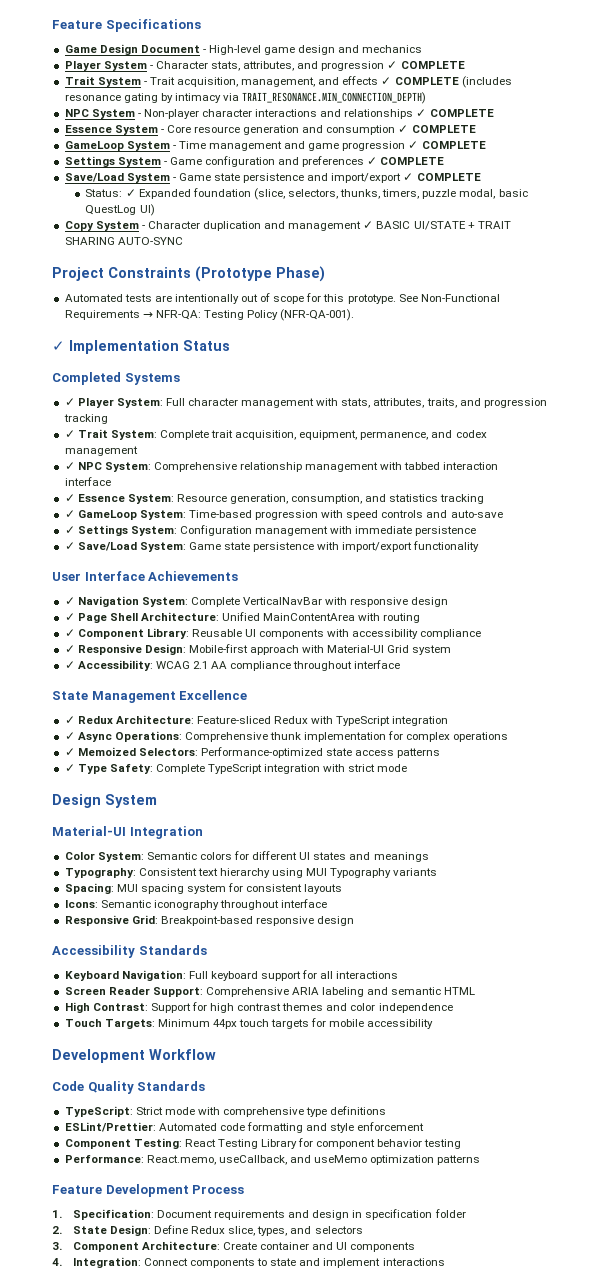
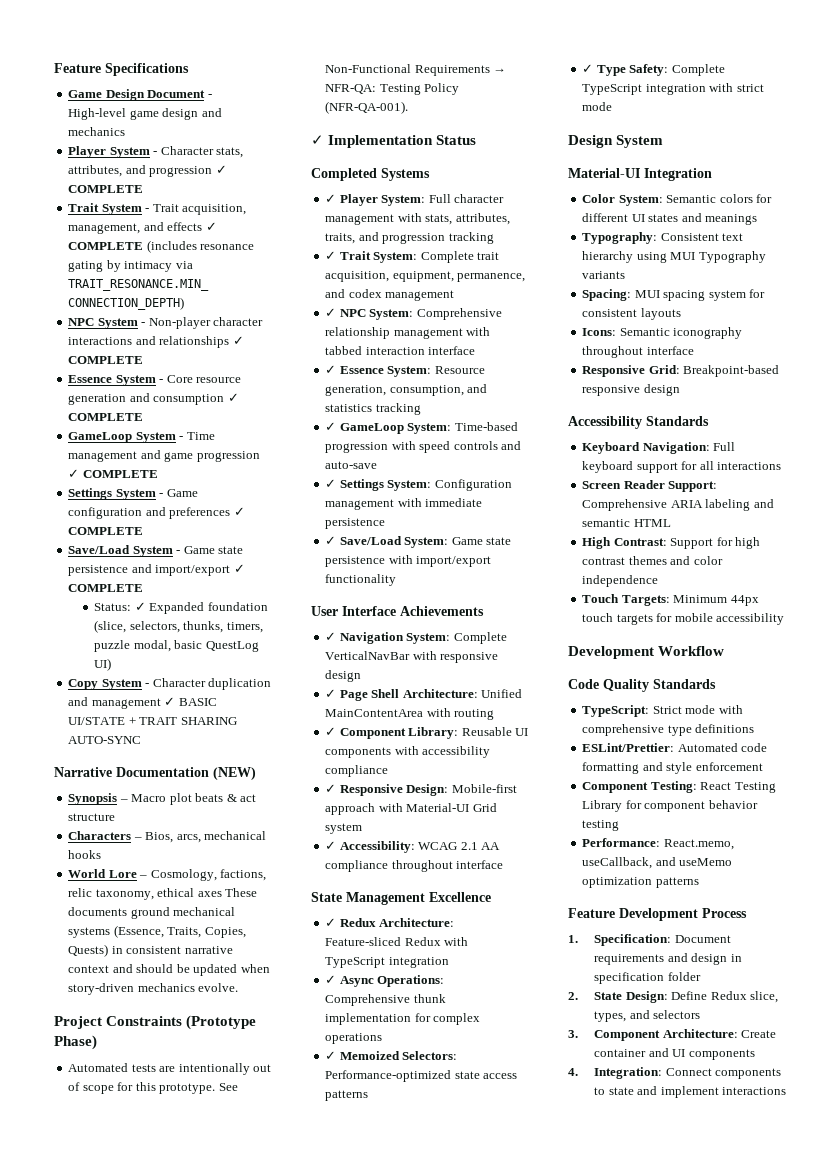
(183, 241) none -> [54,767,256,780] [68,793,257,805] [68,813,116,821] [68,831,267,843] [68,850,102,859] [68,869,267,881] [68,888,258,900] [68,907,236,919] [68,925,246,938] [68,944,233,957] [68,964,270,976] [68,983,239,995] // Narrative Documentation (NEW) // Synopsis – Macro plot beats & act structure // Characters – Bios, arcs, mechanical hooks // World Lore – Cosmology, factions, relic taxonomy, ethical axes These documents ground mechanical systems (Essence, Traits, Copies, Quests) in consistent narrative context and should be updated when story-driven mechanics evolve.

